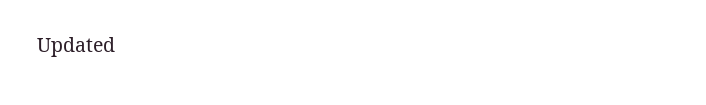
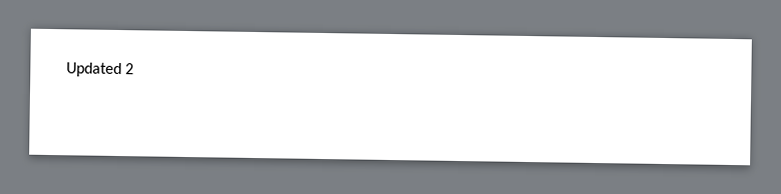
(115, 47) none -> [125,63,135,75] 2

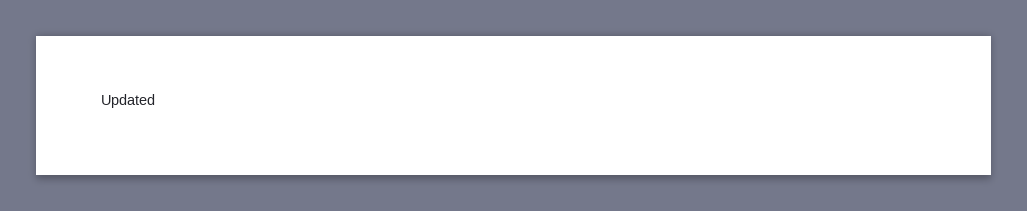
[125,63,135,75] 2 -> (155, 101) none

